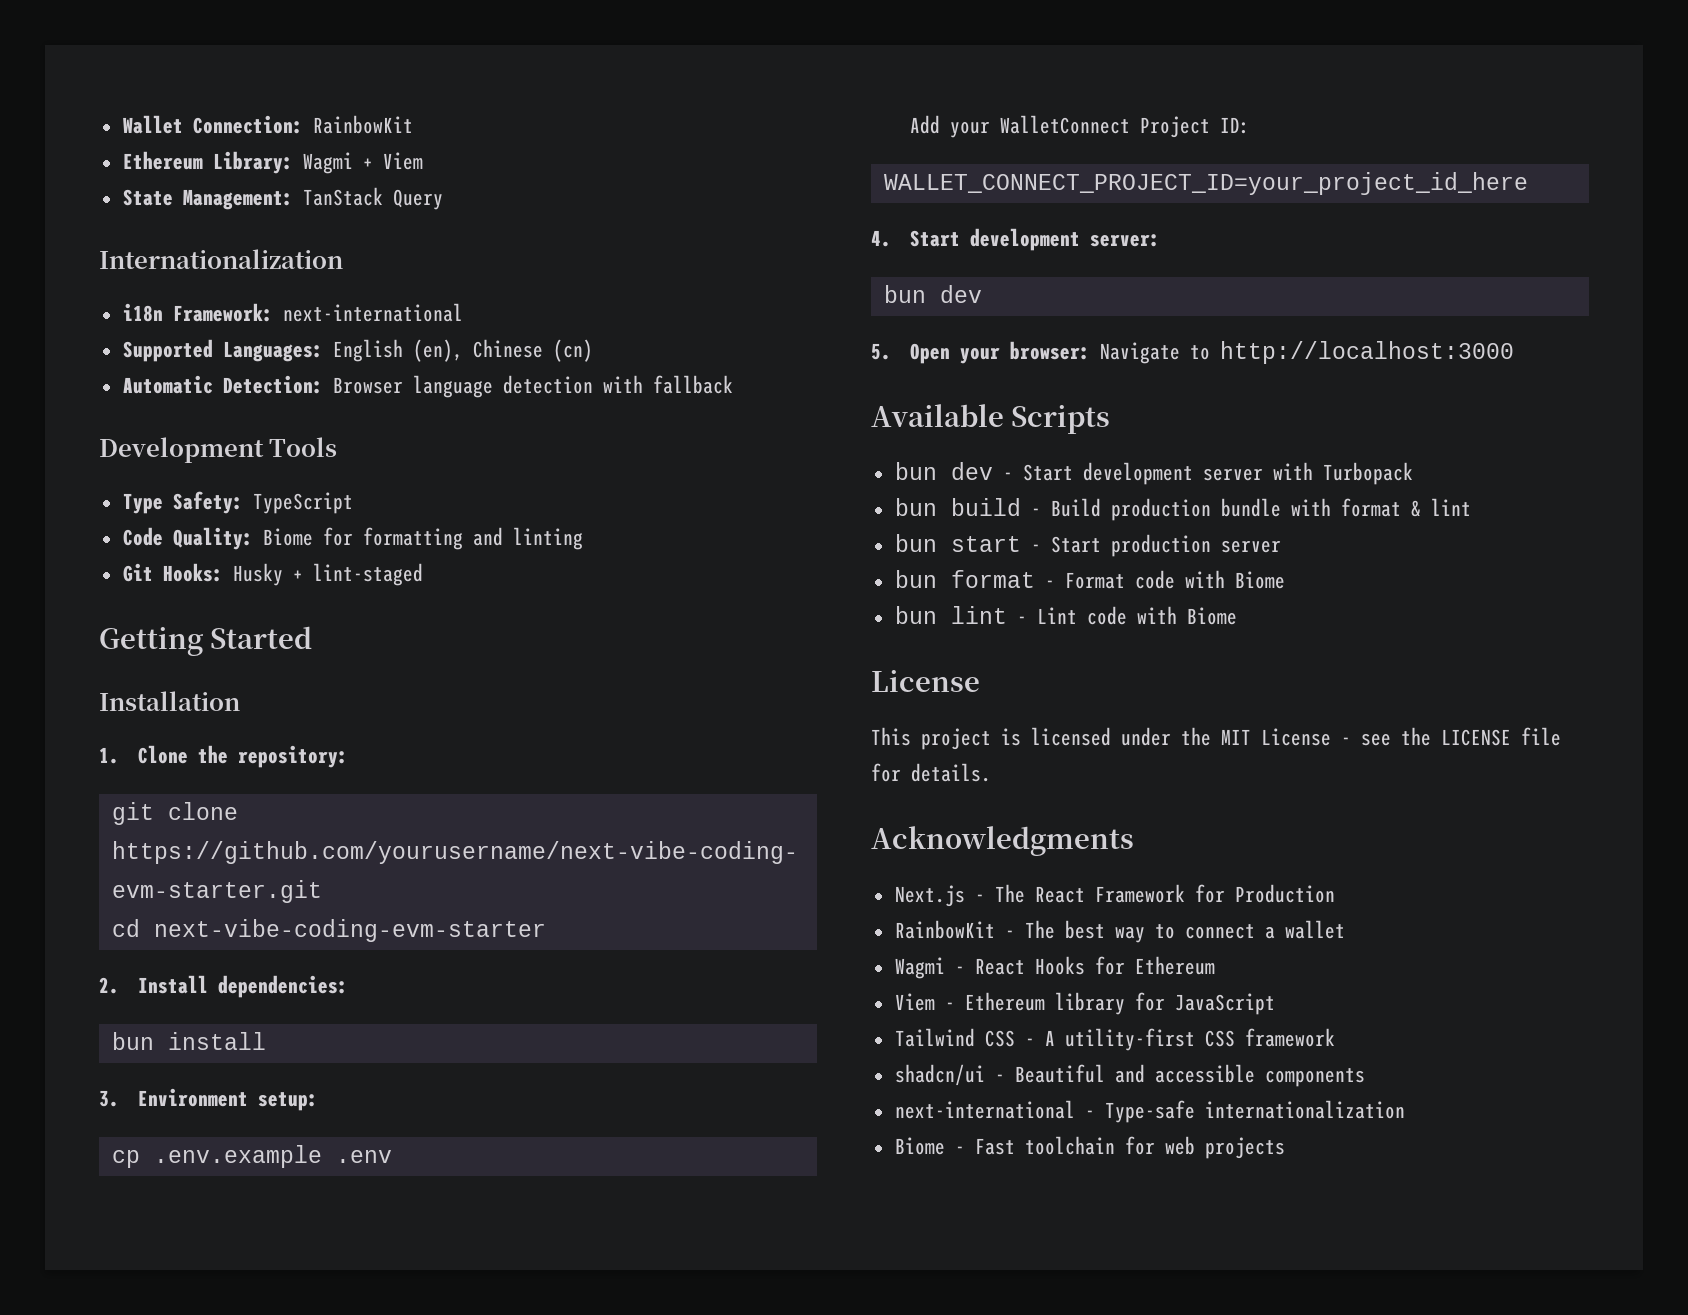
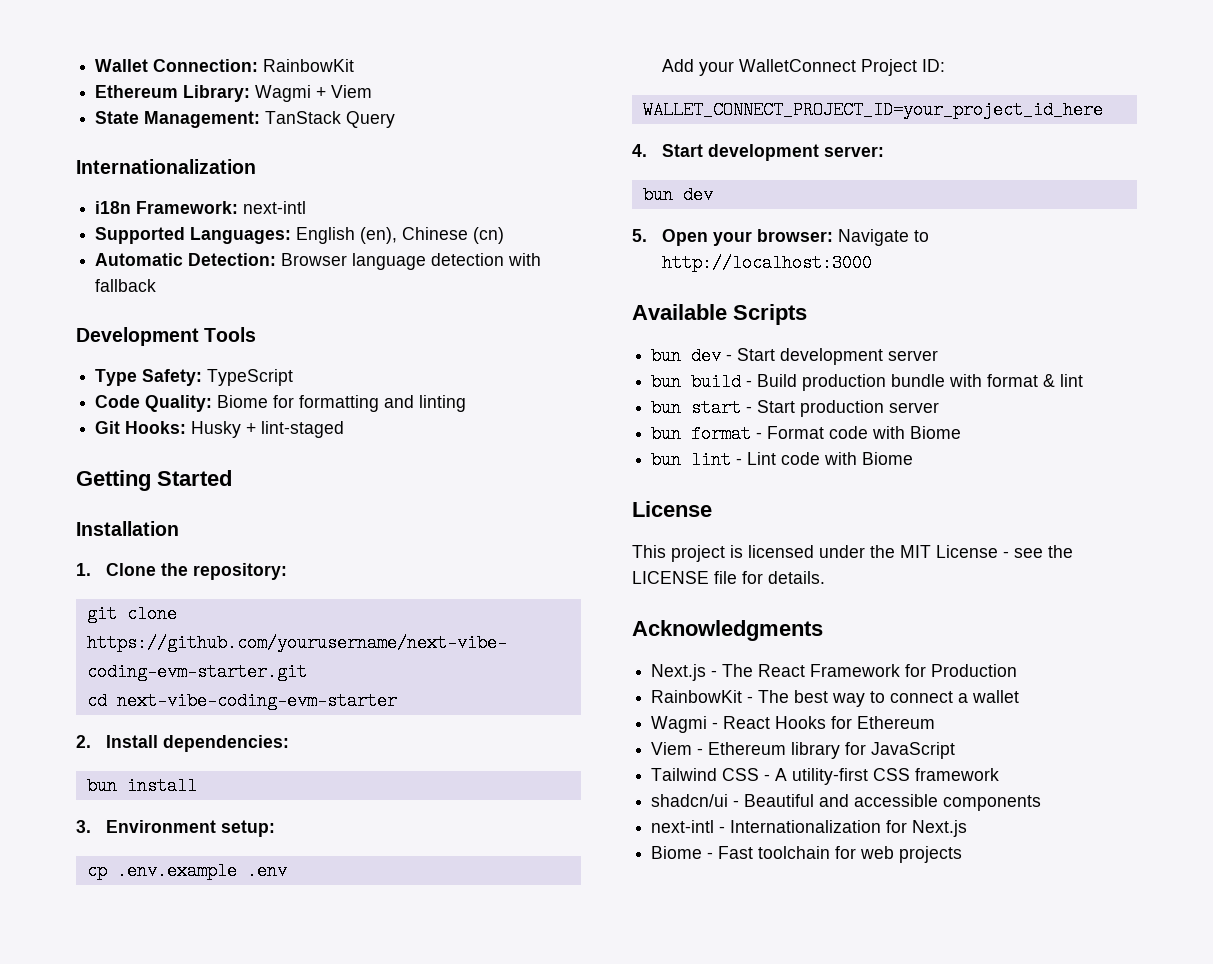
[282,303,463,322] next-international -> [243,201,307,214] next-intl
[1272,462,1413,485] with Turbopack -> (939, 355) none
[894,1100,1405,1123] next-international - Type-safe internationalization -> [651,820,968,837] next-intl - Internationalization for Next.js

